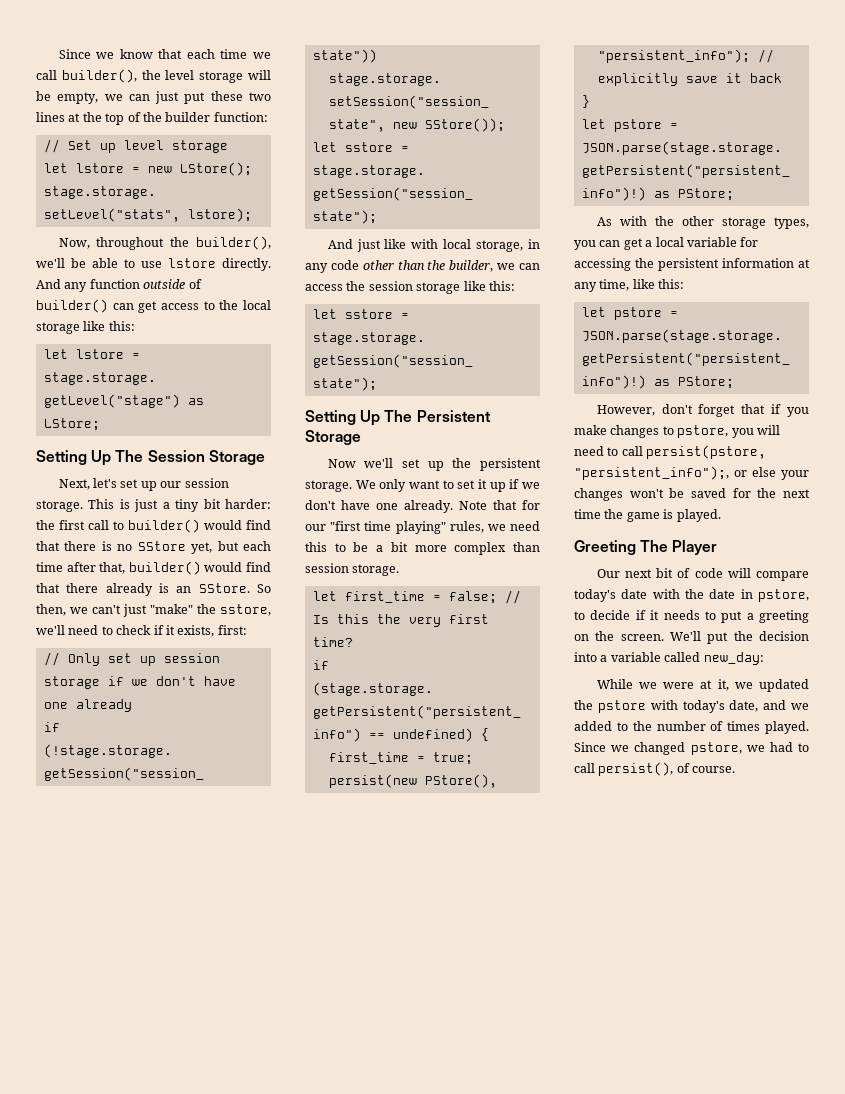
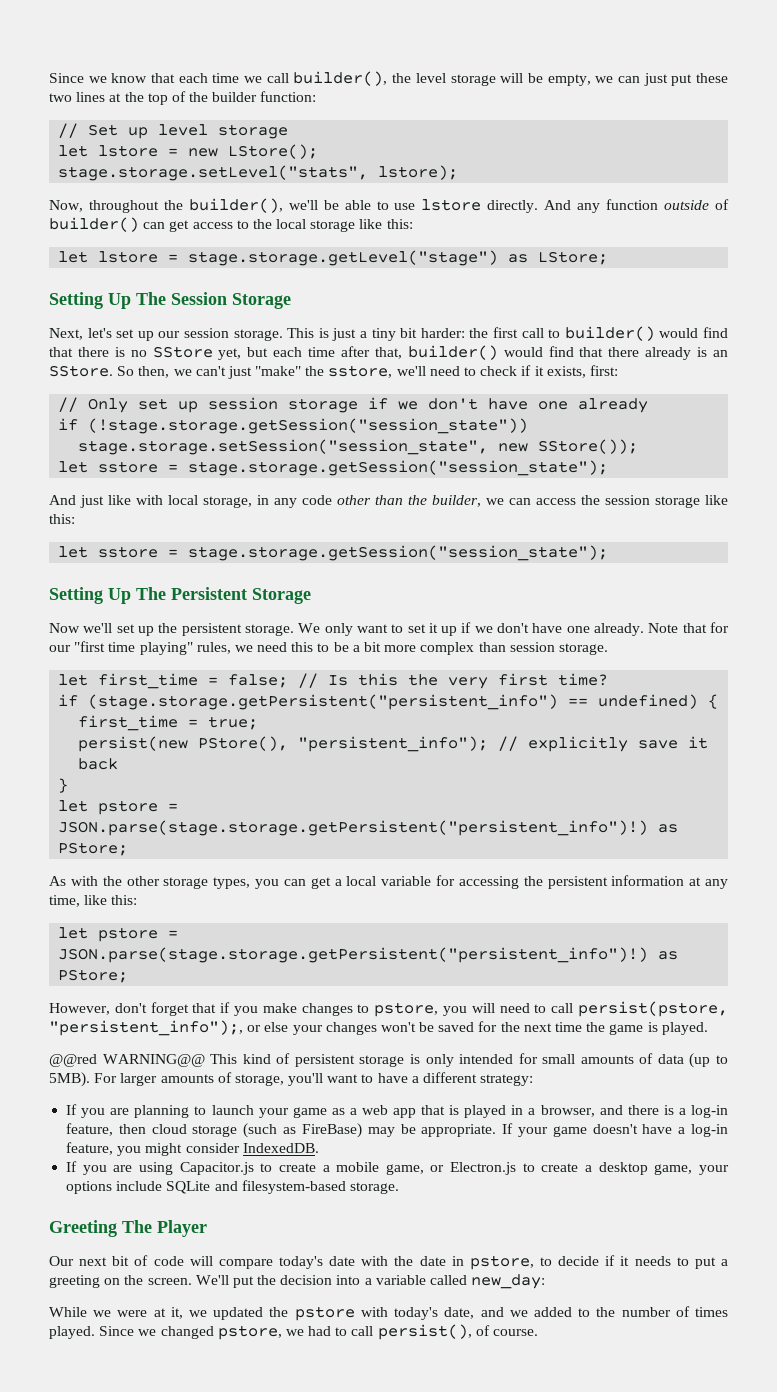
(721, 515) none -> [49,1053,728,1068] [49,1072,534,1087] [66,1104,728,1118] [66,1123,728,1138] [66,1142,319,1156] [66,1161,729,1175] [66,1180,399,1194] // @@red WARNING@@ This kind of persistent storage is only intended for small amounts of data (up to 5MB). For larger amounts of storage, you'll want to have a different strategy: // If you are planning to launch your game as a web app that is played in a browser, and there is a log-in feature, then cloud storage (such as FireBase) may be appropriate. If your game doesn't have a log-in feature, you might consider IndexedDB. // If you are using Capacitor.js to create a mobile game, or Electron.js to create a desktop game, your options include SQLite and filesystem-based storage.

